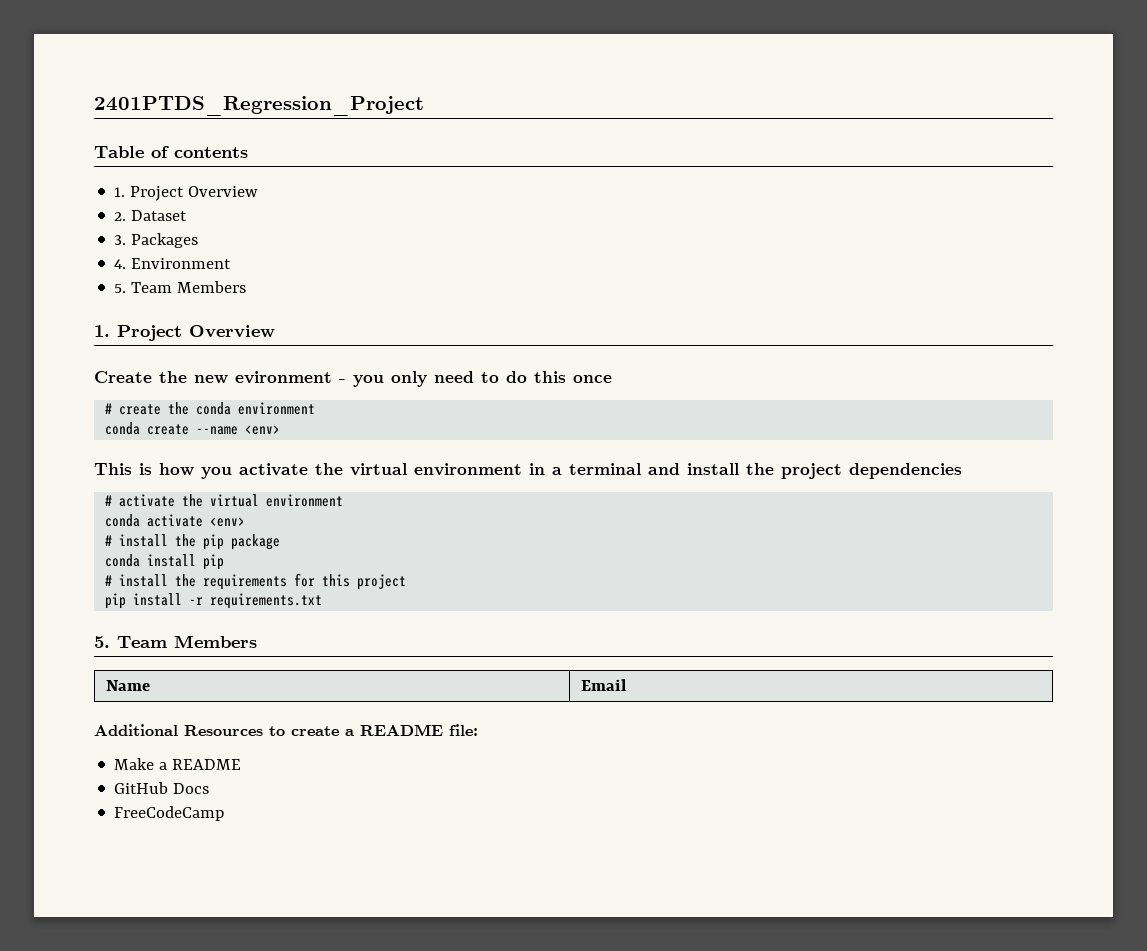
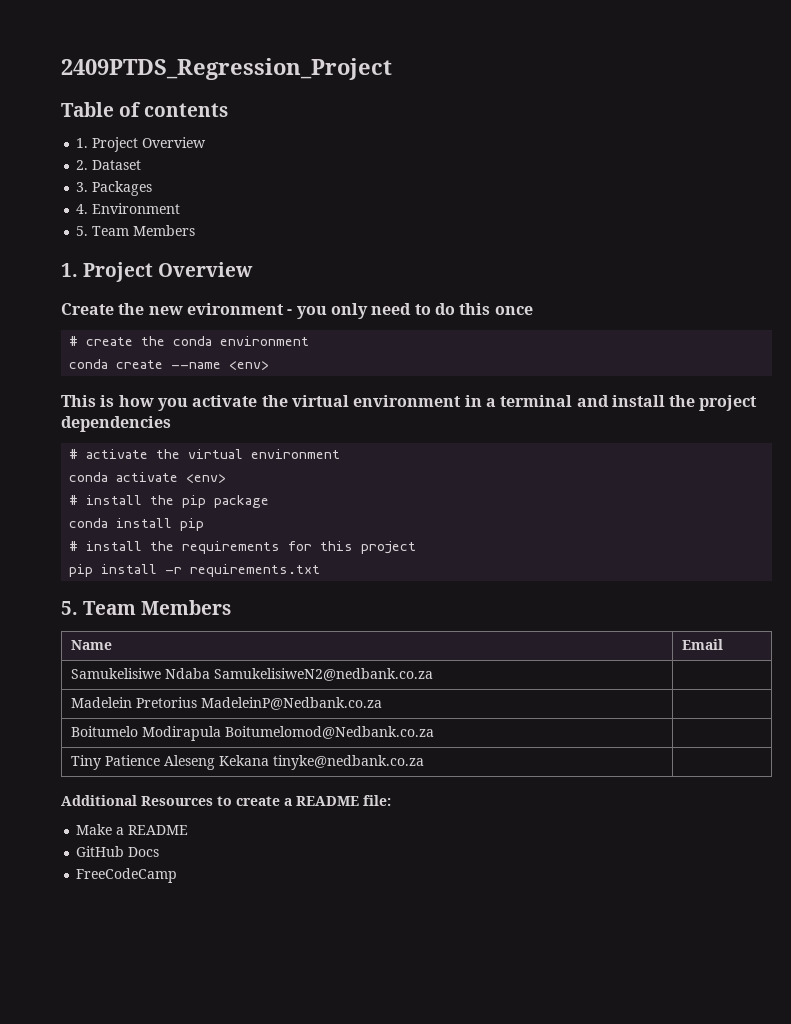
[94,96,424,116] 2401PTDS_Regression_Project -> [61,58,392,80] 2409PTDS_Regression_Project
(627, 685) none -> [70,668,433,681] [70,697,382,710] [70,726,434,741] [70,755,424,770] // Samukelisiwe Ndaba SamukelisiweN2@nedbank.co.za | // Madelein Pretorius MadeleinP@Nedbank.co.za | // Boitumelo Modirapula Boitumelomod@Nedbank.co.za | // Tiny Patience Aleseng Kekana tinyke@nedbank.co.za |

